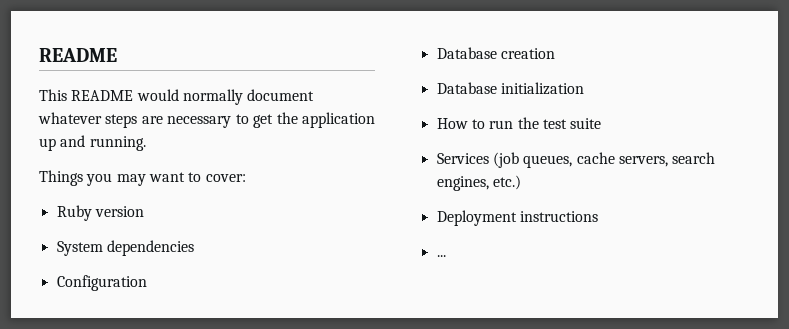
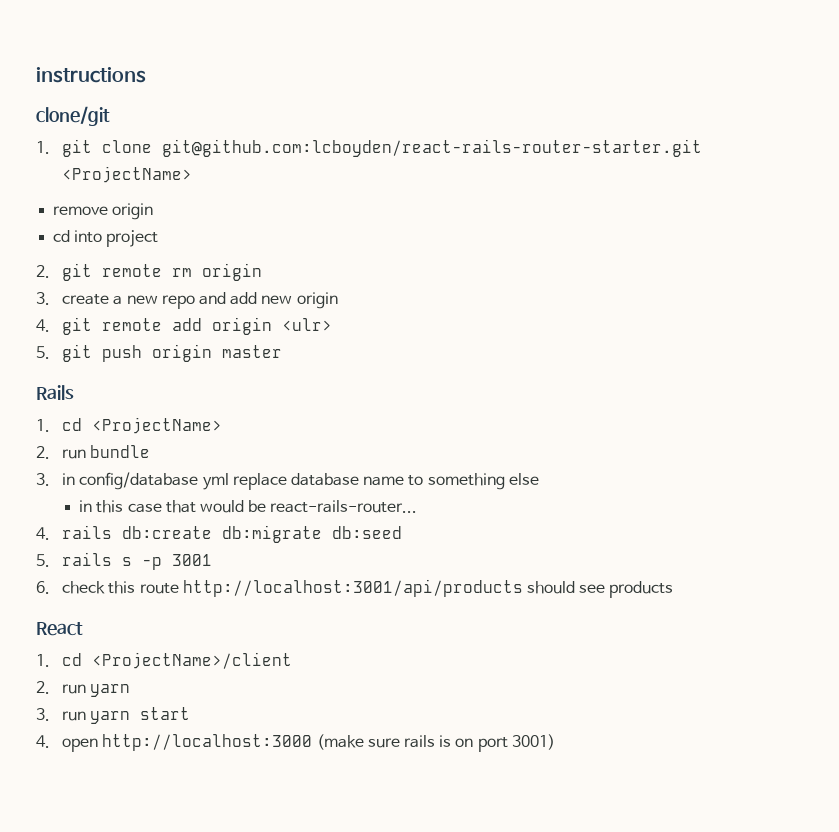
[39,48,117,62] [39,89,315,105] [38,112,375,128] [39,135,146,151] [39,170,246,186] [56,205,144,221] [56,240,194,256] [56,275,147,291] [436,47,555,59] [436,82,584,95] [436,117,602,129] [436,152,716,168] [436,175,521,191] [436,210,598,226] [436,255,446,257] README // This README would normally document whatever steps are necessary to get the application up and running. // Things you may want to cover: // Ruby version // System dependencies // Configuration // Database creation // Database initialization // How to run the test suite // Services (job queues, cache servers, search engines, etc.) // Deployment instructions // ... -> [36,67,146,83] [36,106,110,126] [36,139,703,157] [62,166,193,183] [53,203,154,220] [53,230,159,247] [36,263,263,281] [36,292,338,309] [36,317,333,335] [36,344,283,362] [36,385,74,400] [36,417,223,434] [36,445,151,459] [36,472,539,490] [79,500,418,513] [36,525,403,543] [36,552,213,570] [36,579,674,598] [36,622,83,636] [36,652,293,669] [36,681,131,697] [36,707,191,724] [36,734,555,752] instructions // clone/git // 1. git clone git@github.com:lcboyden/react-rails-router-starter.git <ProjectName> // remove origin // cd into project // 2. git remote rm origin // 3. create a new repo and add new origin // 4. git remote add origin <ulr> // 5. git push origin master // Rails // 1. cd <ProjectName> // 2. run bundle // 3. in config/database yml replace database name to something else // in this case that would be react-rails-router... // 4. rails db:create db:migrate db:seed // 5. rails s -p 3001 // 6. check this route http://localhost:3001/api/products should see products // React // 1. cd <ProjectName>/client // 2. run yarn // 3. run yarn start // 4. open http://localhost:3000 (make sure rails is on port 3001)

